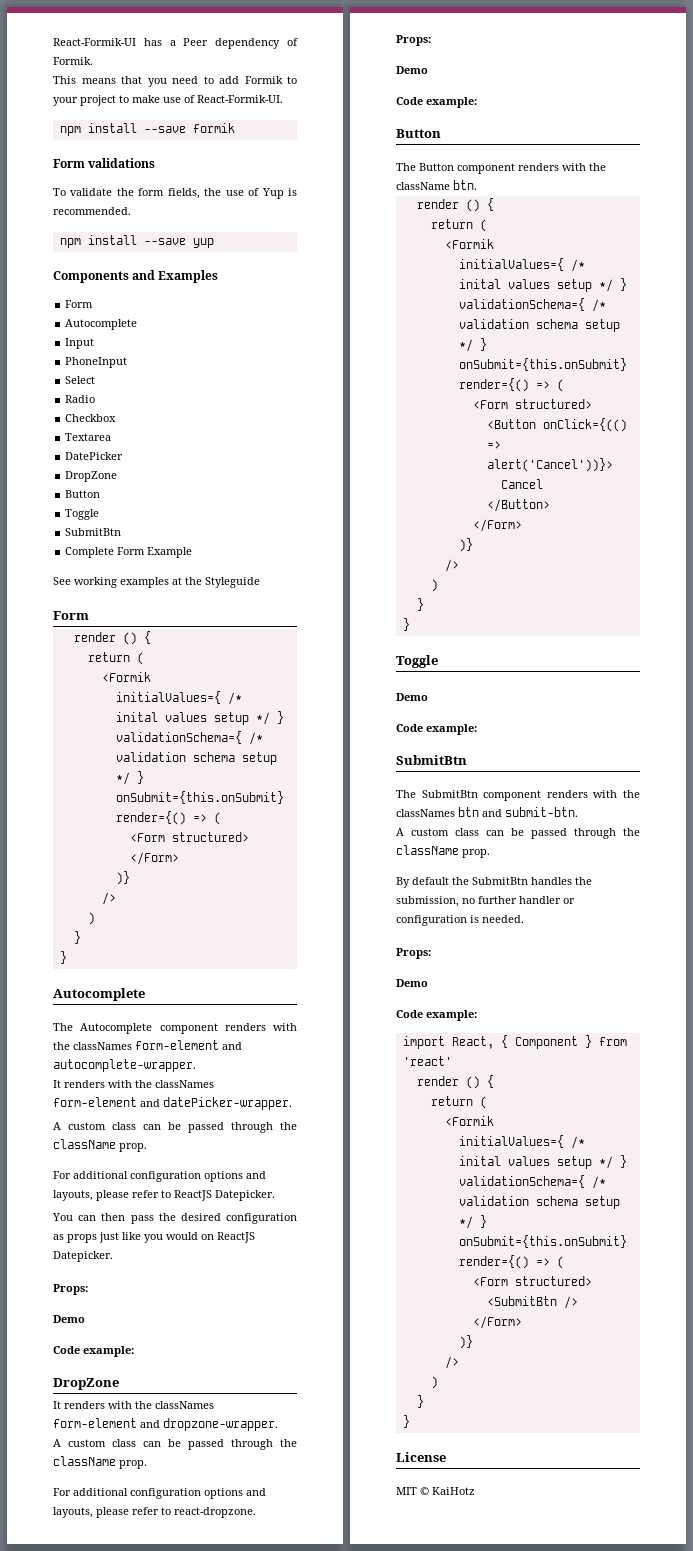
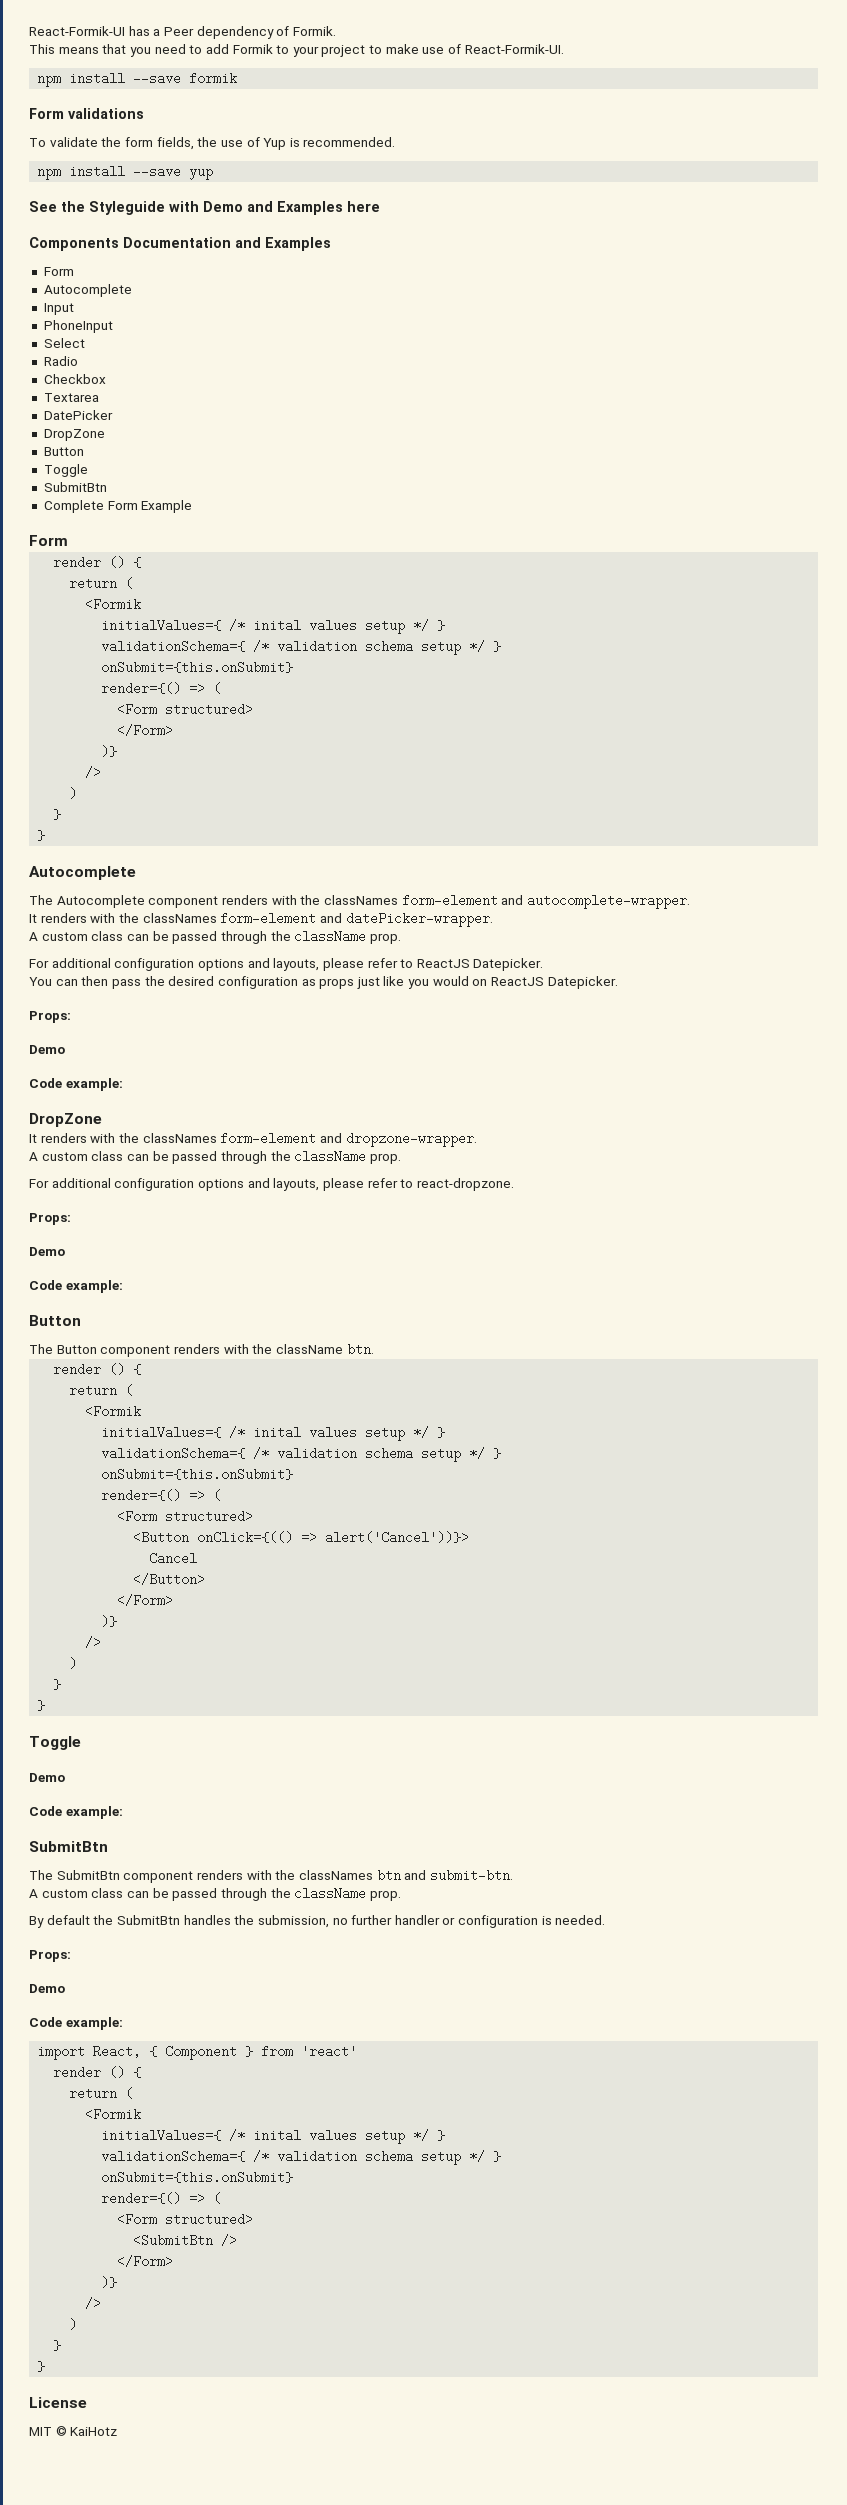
(214, 243) none -> [29,201,380,215] // See the Styleguide with Demo and Examples here
(129, 277) none -> [123,237,231,248] Documentation
[53,577,260,588] // See working examples at the Styleguide -> (193, 506) none

